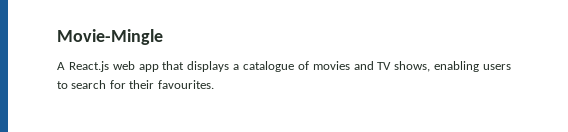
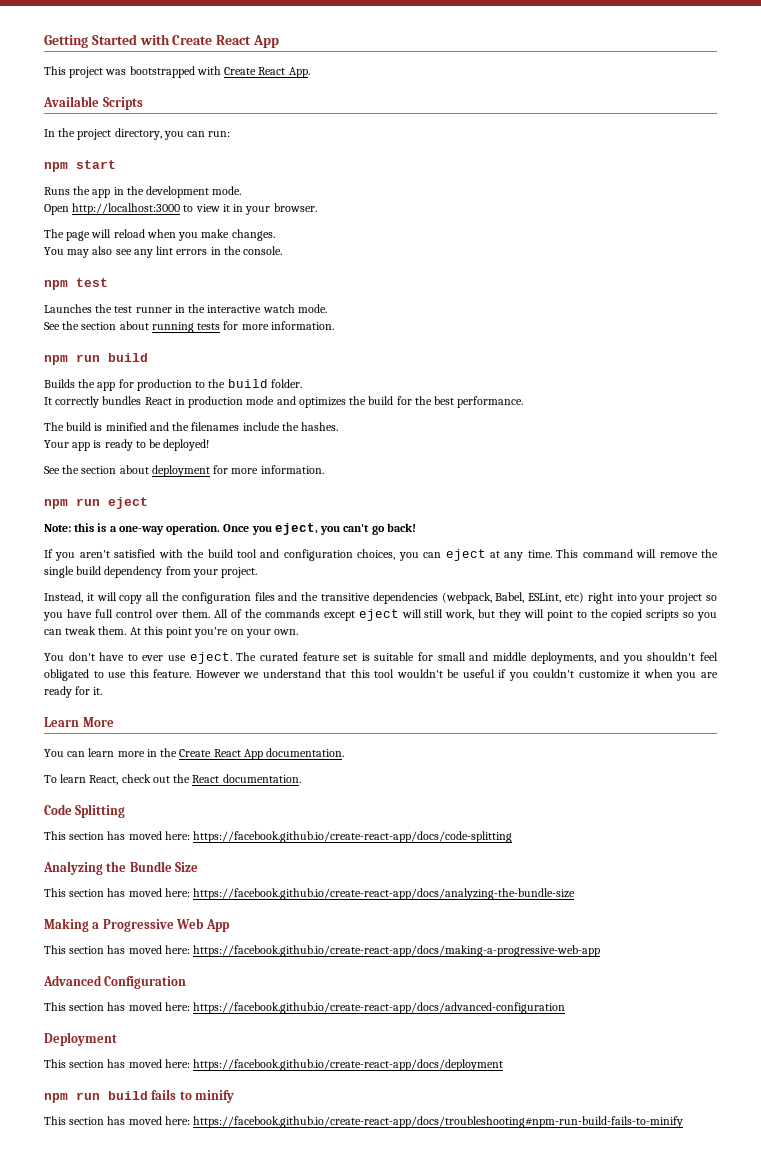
[57,29,163,45] [57,61,511,72] [57,80,214,89] Movie-Mingle // A React.js web app that displays a catalogue of movies and TV shows, enabling users to search for their favourites. -> [44,34,279,48] [44,66,310,78] [43,96,143,110] [44,128,231,140] [44,160,116,172] [44,186,242,198] [44,203,317,215] [44,229,275,241] [44,246,283,258] [44,278,108,290] [44,304,327,313] [44,321,334,333] [44,353,148,365] [44,379,302,391] [44,396,524,408] [44,422,339,431] [44,439,210,451] [44,465,324,477] [44,497,148,509] [44,523,416,535] [44,549,719,561] [44,566,258,578] [44,592,717,604] [43,609,717,621] [44,626,299,638] [44,652,718,664] [44,669,718,681] [44,686,103,698] [44,717,114,727] [44,748,345,760] [44,774,301,785] [44,804,126,818] [44,831,513,843] [43,861,199,875] [44,888,576,900] [44,918,230,932] [44,945,601,957] [43,975,187,989] [44,1002,566,1014] [44,1032,117,1046] [44,1059,504,1071] [44,1089,235,1103] [44,1116,684,1128] Getting Started with Create React App // This project was bootstrapped with Create React App. // Available Scripts // In the project directory, you can run: // npm start // Runs the app in the development mode. // Open http://localhost:3000 to view it in your browser. // The page will reload when you make changes. // You may also see any lint errors in the console. // npm test // Launches the test runner in the interactive watch mode. // See the section about running tests for more information. // npm run build // Builds the app for production to the build folder. // It correctly bundles React in production mode and optimizes the build for the best performance. // The build is minified and the filenames include the hashes. // Your app is ready to be deployed! // See the section about deployment for more information. // npm run eject // Note: this is a one-way operation. Once you eject, you can't go back! // If you aren't satisfied with the build tool and configuration choices, you can eject at any time. This command will remove the single build dependency from your project. // Instead, it will copy all the configuration files and the transitive dependencies (webpack, Babel, ESLint, etc) right into your project so you have full control over them. All of the commands except eject will still work, but they will point to the copied scripts so you can tweak them. At this point you're on your own. // You don't have to ever use eject. The curated feature set is suitable for small and middle deployments, and you shouldn't feel obligated to use this feature. However we understand that this tool wouldn't be useful if you couldn't customize it when you are ready for it. // Learn More // You can learn more in the Create React App documentation. // To learn React, check out the React documentation. // Code Splitting // This section has moved here: https://facebook.github.io/create-react-app/docs/code-splitting // Analyzing the Bundle Size // This section has moved here: https://facebook.github.io/create-react-app/docs/analyzing-the-bundle-size // Making a Progressive Web App // This section has moved here: https://facebook.github.io/create-react-app/docs/making-a-progressive-web-app // Advanced Configuration // This section has moved here: https://facebook.github.io/create-react-app/docs/advanced-configuration // Deployment // This section has moved here: https://facebook.github.io/create-react-app/docs/deployment // npm run build fails to minify // This section has moved here: https://facebook.github.io/create-react-app/docs/troubleshooting#npm-run-build-fails-to-minify

